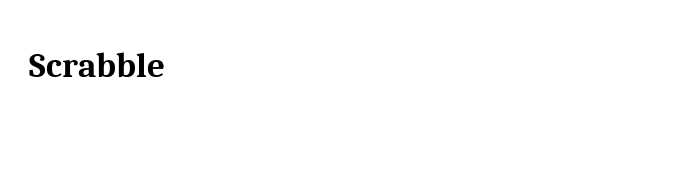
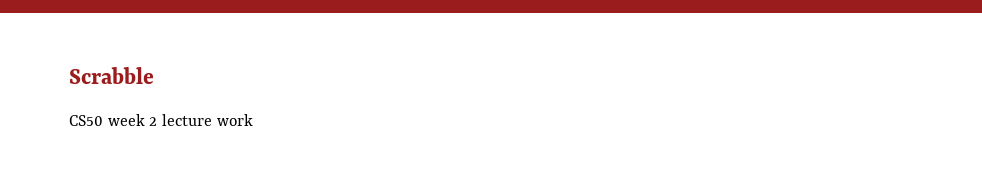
(165, 64) none -> [69,114,253,126] // CS50 week 2 lecture work

